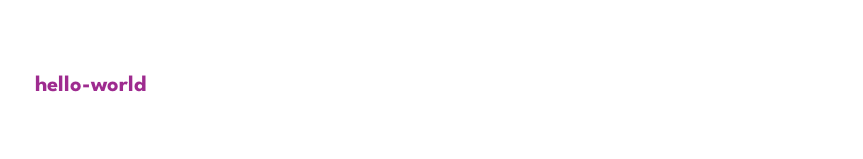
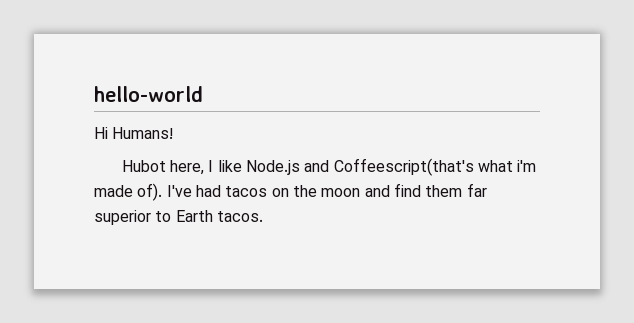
(147, 83) none -> [94,127,174,139] [121,158,537,176] [94,183,487,201] [94,210,263,225] // Hi Humans! // Hubot here, I like Node.js and Coffeescript(that's what i'm made of). I've had tacos on the moon and find them far superior to Earth tacos.

